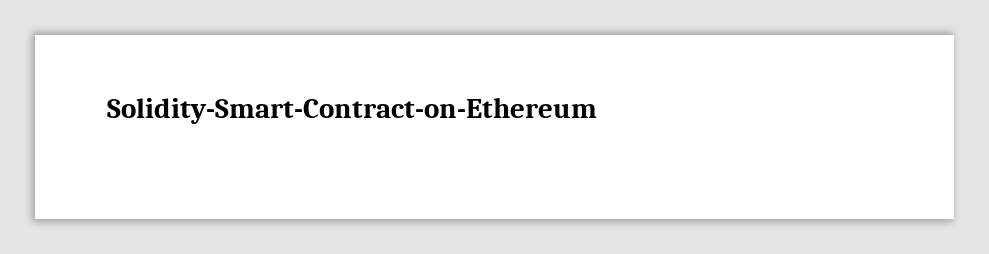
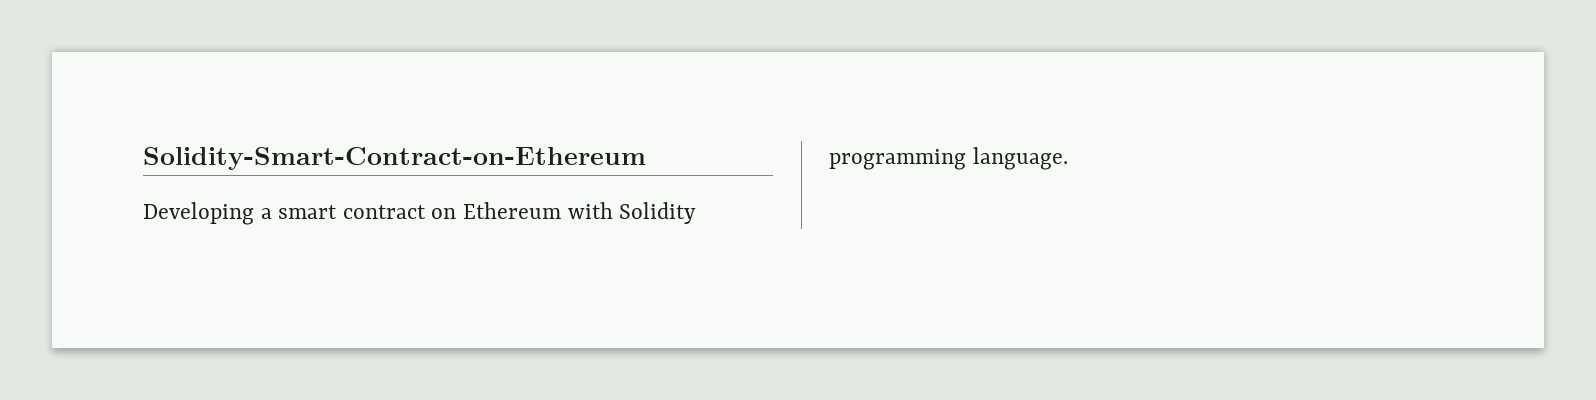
(597, 110) none -> [143,202,697,225] [829,147,1068,170] // Developing a smart contract on Ethereum with Solidity programming language.

